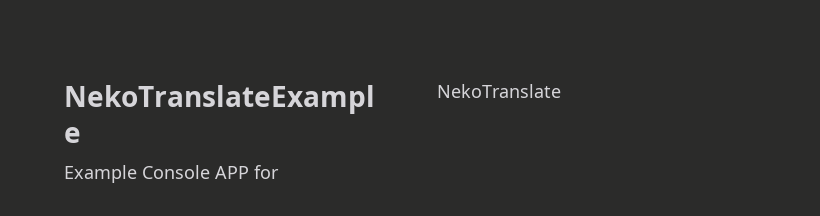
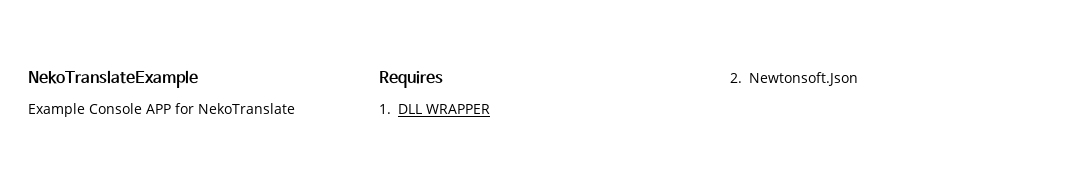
(561, 91) none -> [379,71,443,88] [379,104,490,114] [730,72,858,86] // Requires // 1. DLL WRAPPER // 2. Newtonsoft.Json

